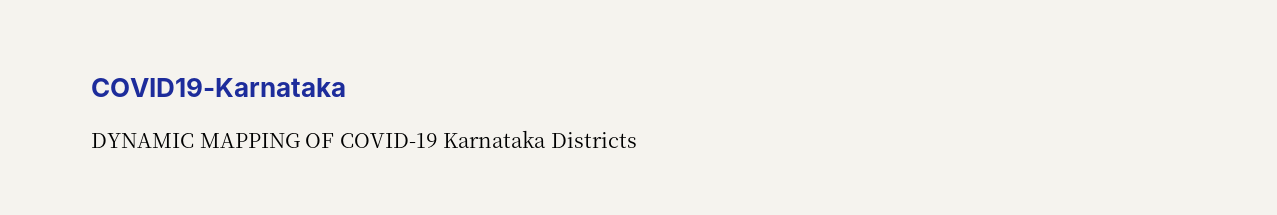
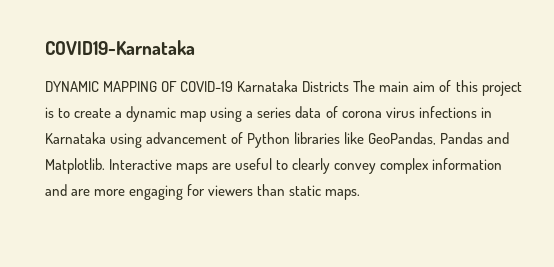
(637, 140) none -> [353,80,522,96] [45,106,492,122] [45,132,510,148] [45,158,503,174] [45,184,361,200] The main aim of this project is to create a dynamic map using a series data of corona virus infections in Karnataka using advancement of Python libraries like GeoPandas, Pandas and Matplotlib. Interactive maps are useful to clearly convey complex information and are more engaging for viewers than static maps.

